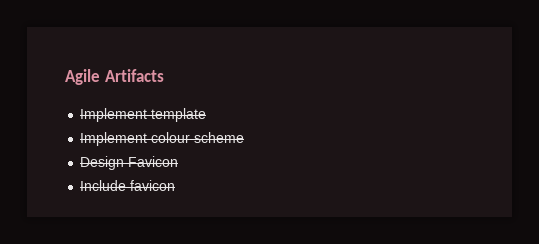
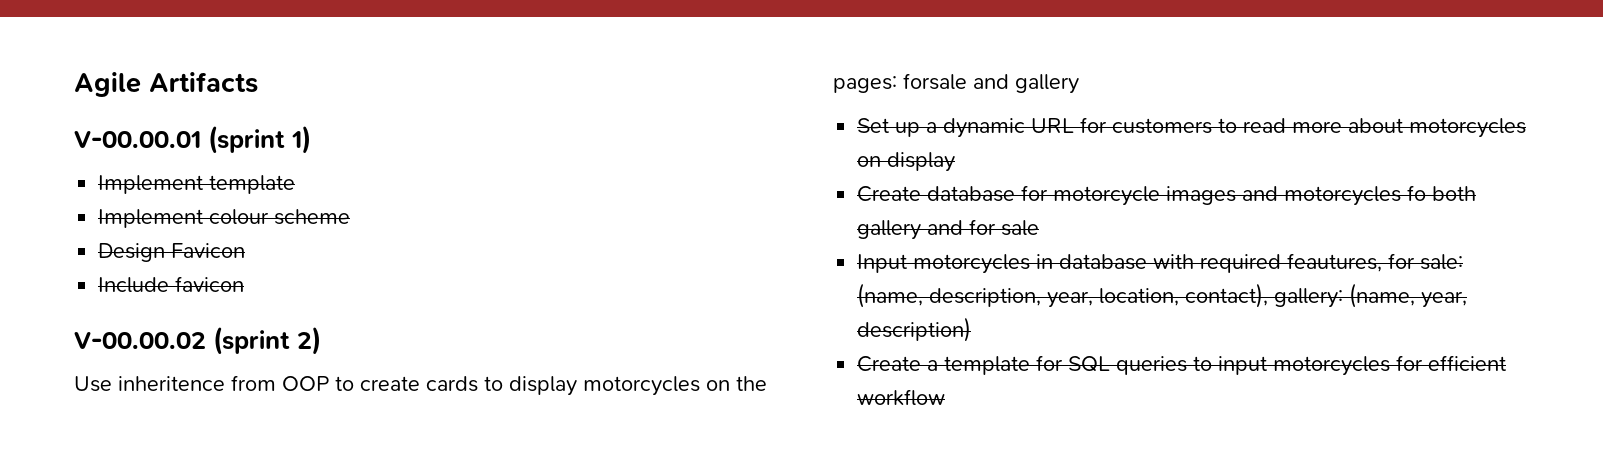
(164, 75) none -> [74,125,311,154] // V-00.00.01 (sprint 1)
(176, 185) none -> [74,326,321,355] [74,375,767,396] [833,73,1079,94] [857,117,1527,138] [857,152,956,172] [857,185,1477,206] [857,219,1040,240] [857,253,1464,274] [857,283,1468,308] [857,317,972,342] [857,355,1507,376] [857,389,946,406] // V-00.00.02 (sprint 2) // Use inheritence from OOP to create cards to display motorcycles on the pages: forsale and gallery // Set up a dynamic URL for customers to read more about motorcycles on display // Create database for motorcycle images and motorcycles fo both gallery and for sale // Input motorcycles in database with required feautures, for sale: (name, description, year, location, contact), gallery: (name, year, description) // Create a template for SQL queries to input motorcycles for efficient workflow

